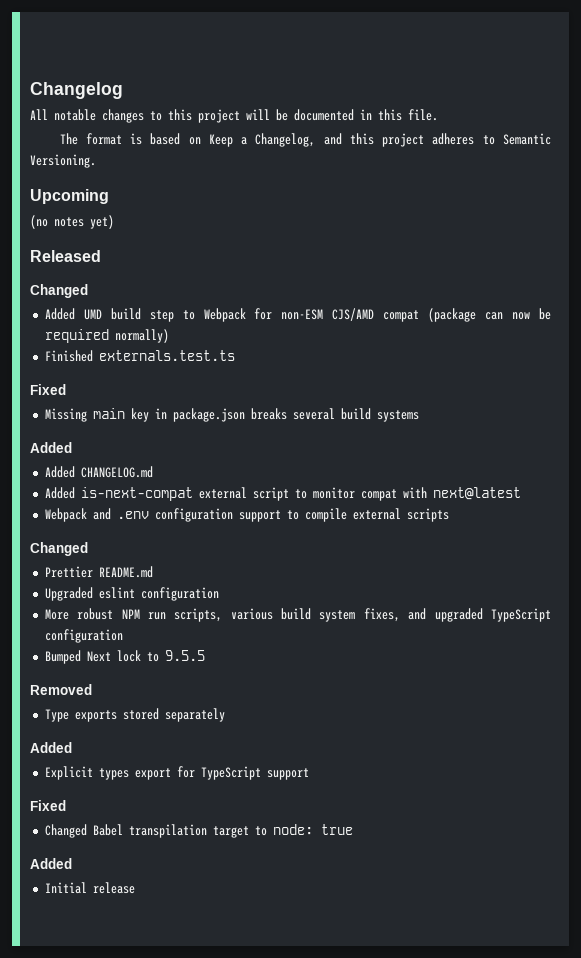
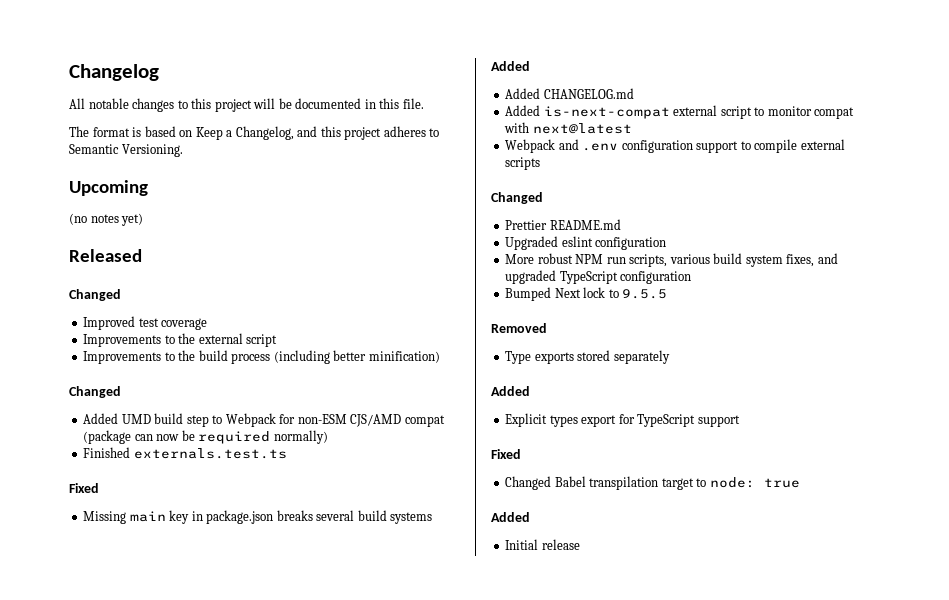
(88, 291) none -> [83,316,208,330] [83,333,278,347] [83,350,440,364] [69,386,121,398] // Improved test coverage // Improvements to the external script // Improvements to the build process (including better minification) // Changed

